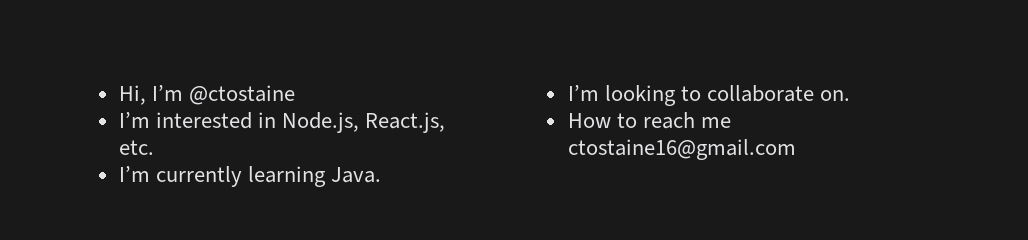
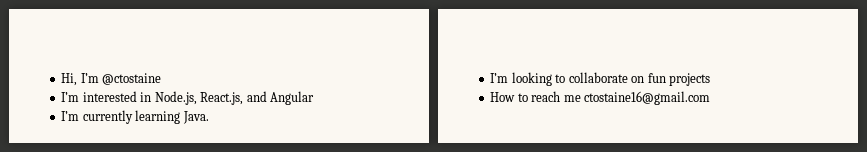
[118,140,154,155] etc. -> [246,91,315,105] and Angular
[820,90,851,101] on. -> [631,73,711,86] on fun projects

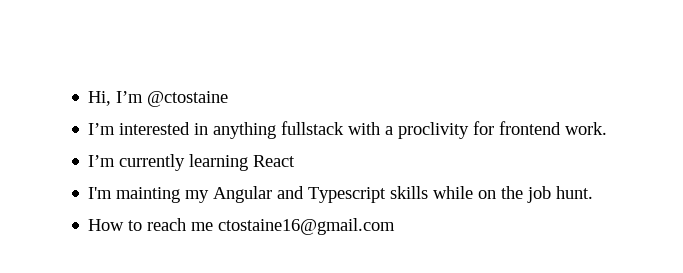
[154,91,315,105] Node.js, React.js, and Angular -> [213,121,608,139] anything fullstack with a proclivity for frontend work.
[182,111,209,124] [490,72,711,86] Java. // I’m looking to collaborate on fun projects -> [253,155,296,167] [88,186,594,203] React // I'm mainting my Angular and Typescript skills while on the job hunt.

